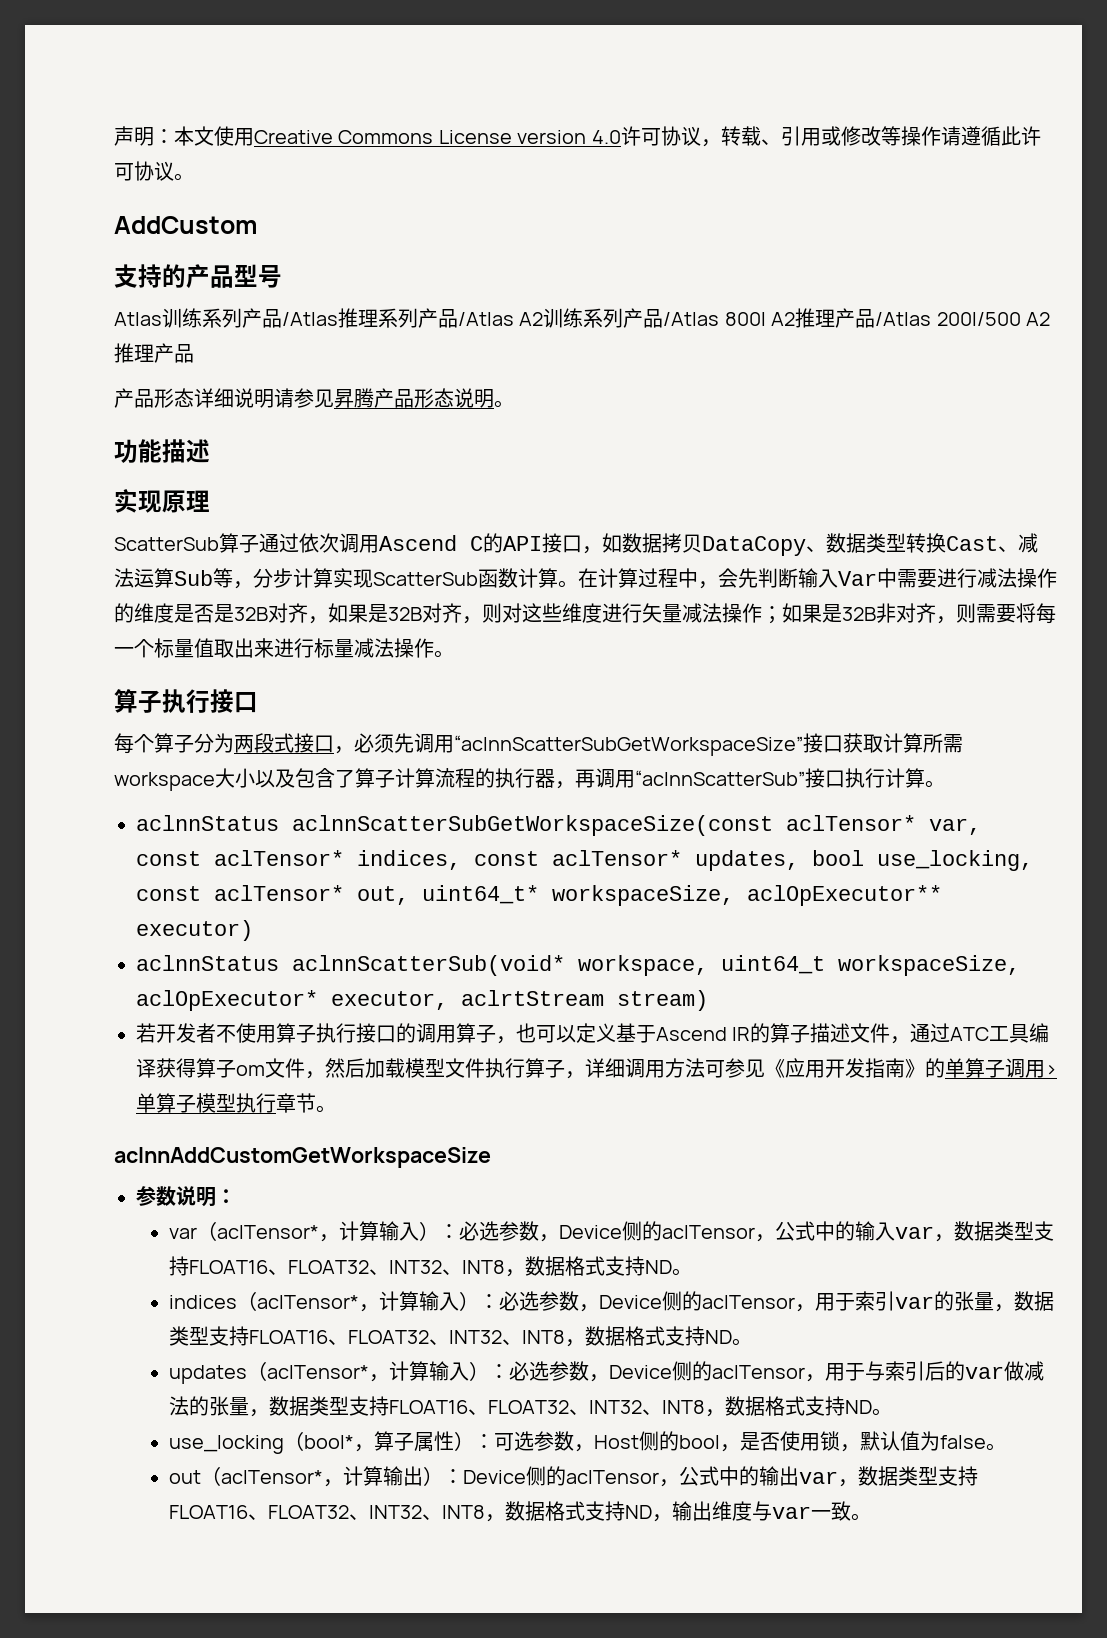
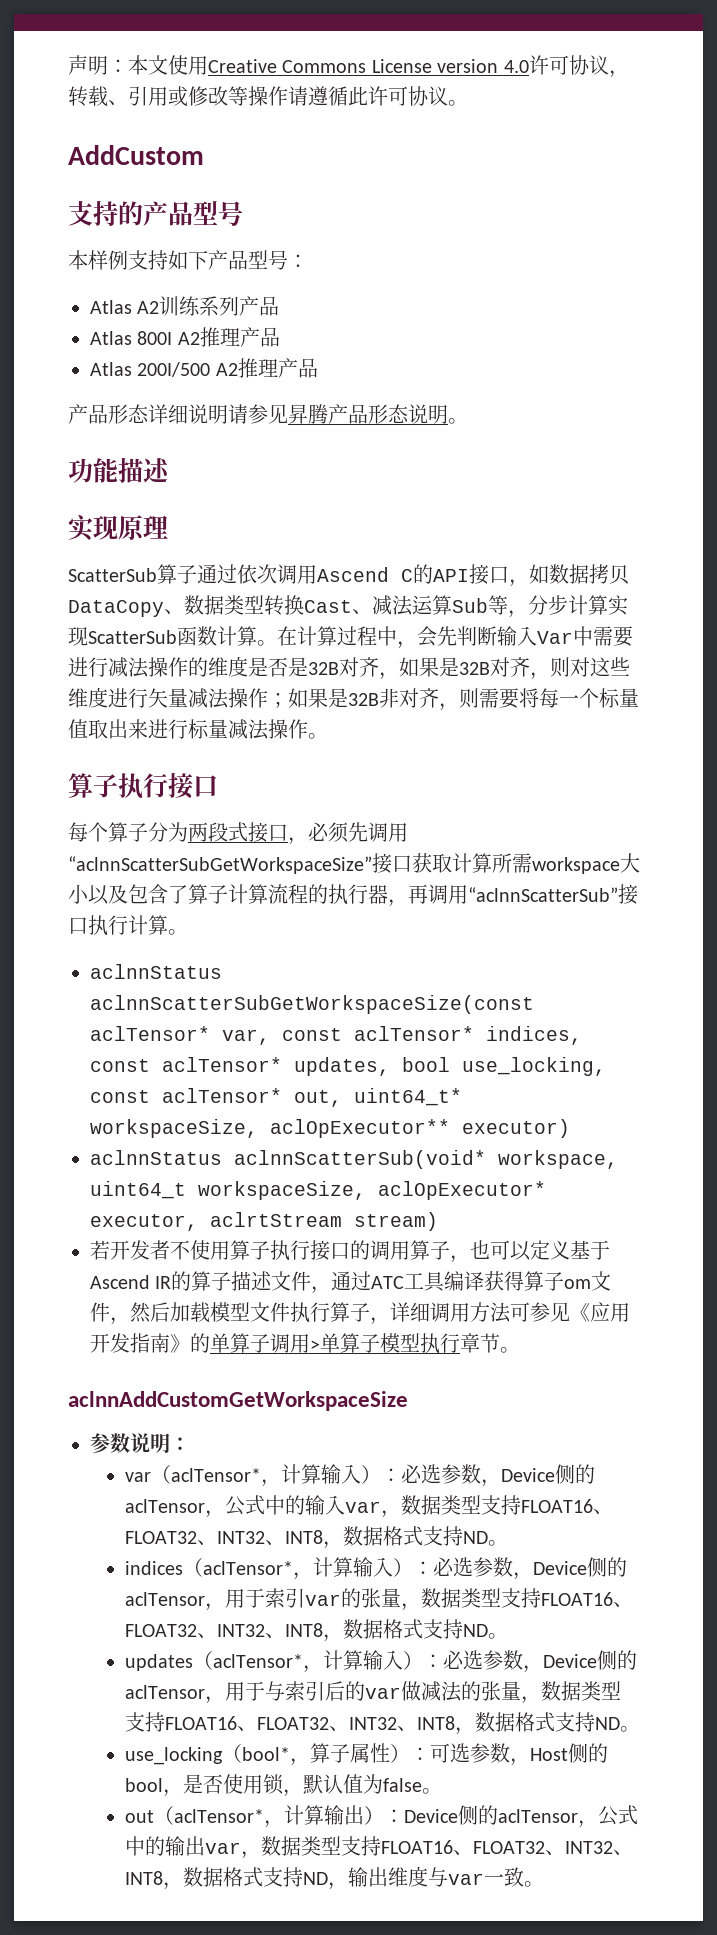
[114,308,514,328] Atlas训练系列产品/Atlas推理系列产品/Atlas -> [68,250,308,270] [90,300,132,314] 本样例支持如下产品型号： // Atlas
[663,312,720,326] /Atlas -> [90,331,132,345] // Atlas
[875,312,932,326] /Atlas -> [90,362,132,376] // Atlas

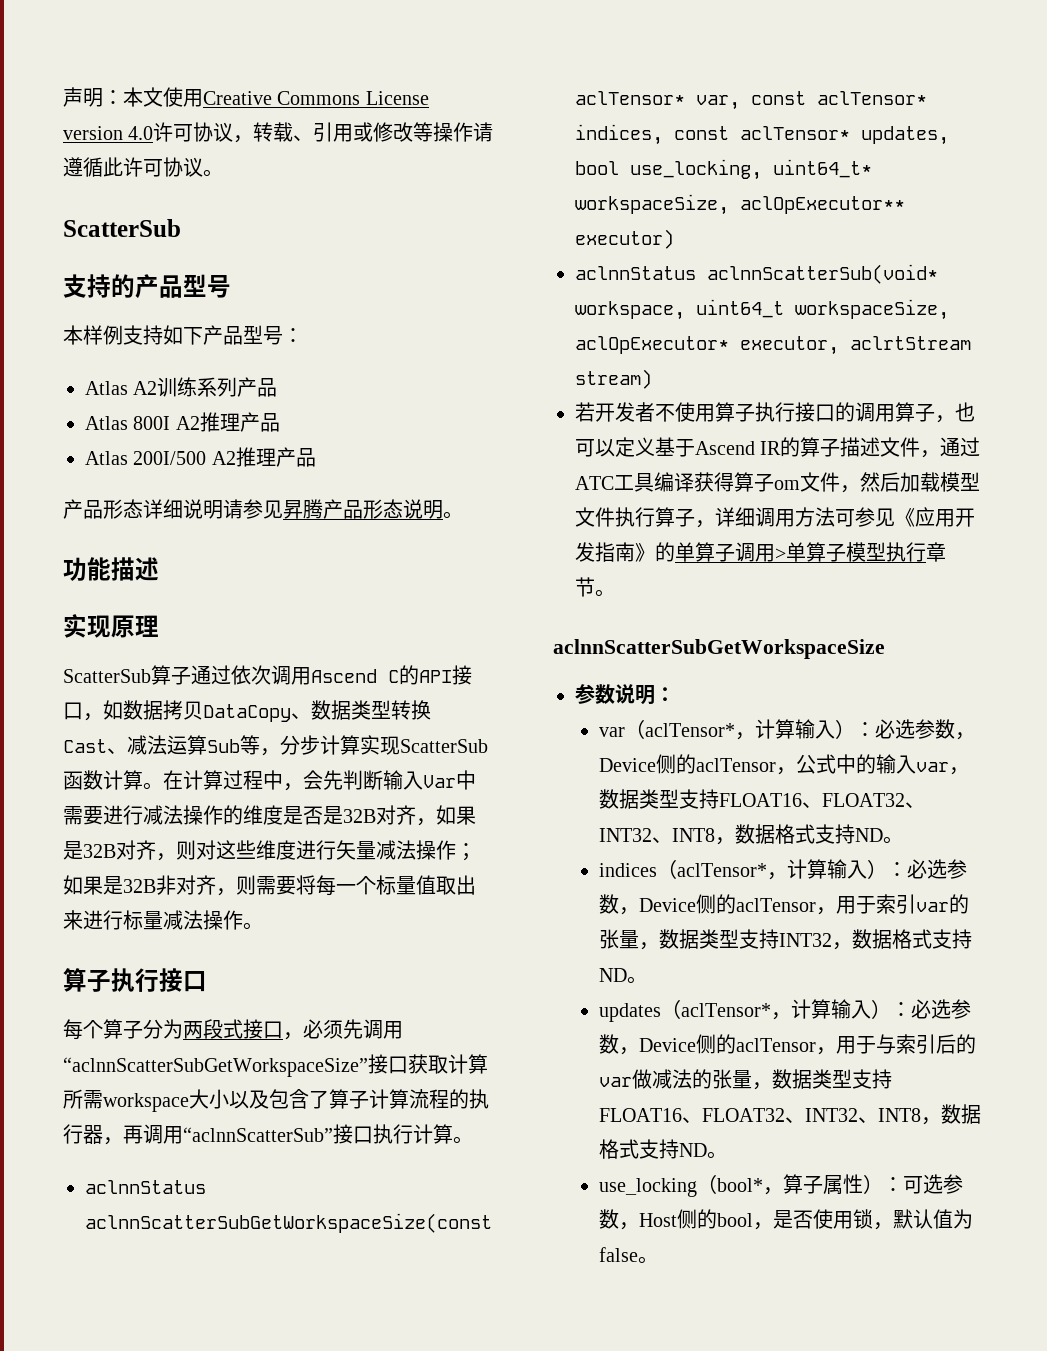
[68,145,204,165] AddCustom -> [63,219,181,237] ScatterSub
[90,1088,342,1107] const aclTensor* out, -> (762, 169) none
[68,1391,408,1411] aclnnAddCustomGetWorkspaceSize -> [553,639,885,659] aclnnScatterSubGetWorkspaceSize
[541,1592,634,1607] [125,1623,324,1638] FLOAT16、FLOAT32、INT32、INT8 -> [779,933,833,947] INT32
[125,1805,639,1828] [125,1836,634,1859] [125,1866,545,1890] // out（aclTensor*，计算输出）：Device侧的aclTensor，公式中的输出var，数据类型支持FLOAT16、FLOAT32、INT32、INT8，数据格式支持ND，输出维度与var一致。 -> (659, 1260) none

